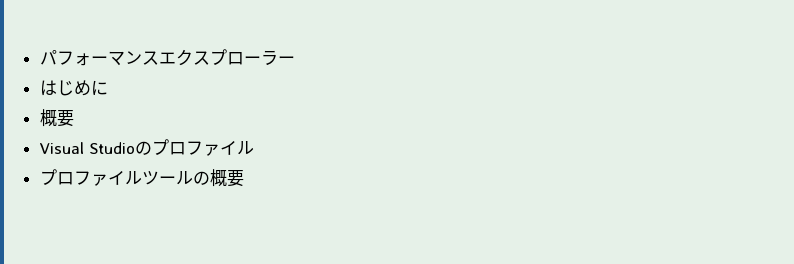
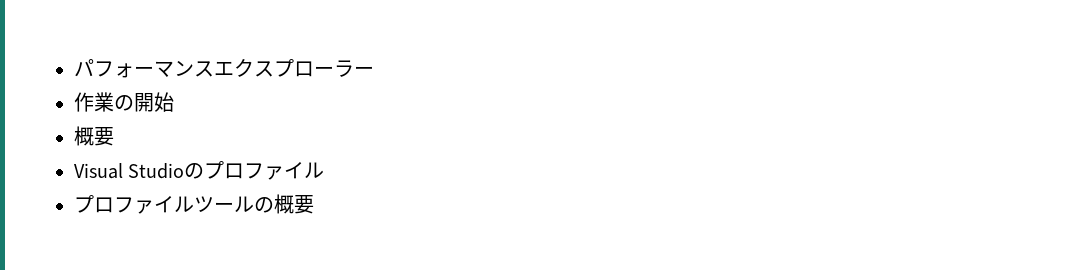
[39,80,108,96] はじめに -> [74,92,174,112] 作業の開始

